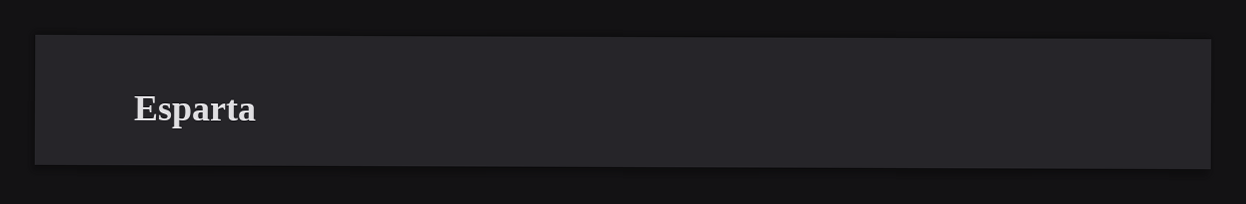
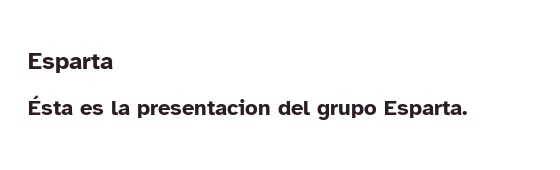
(257, 112) none -> [28,95,467,120] // Ésta es la presentacion del grupo Esparta.

